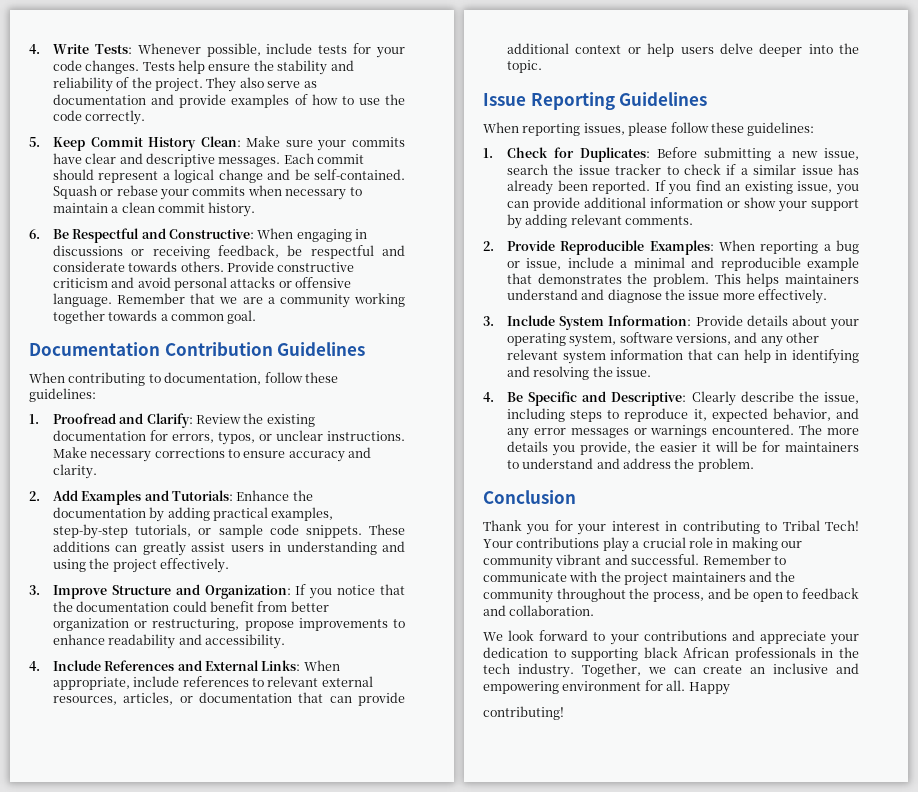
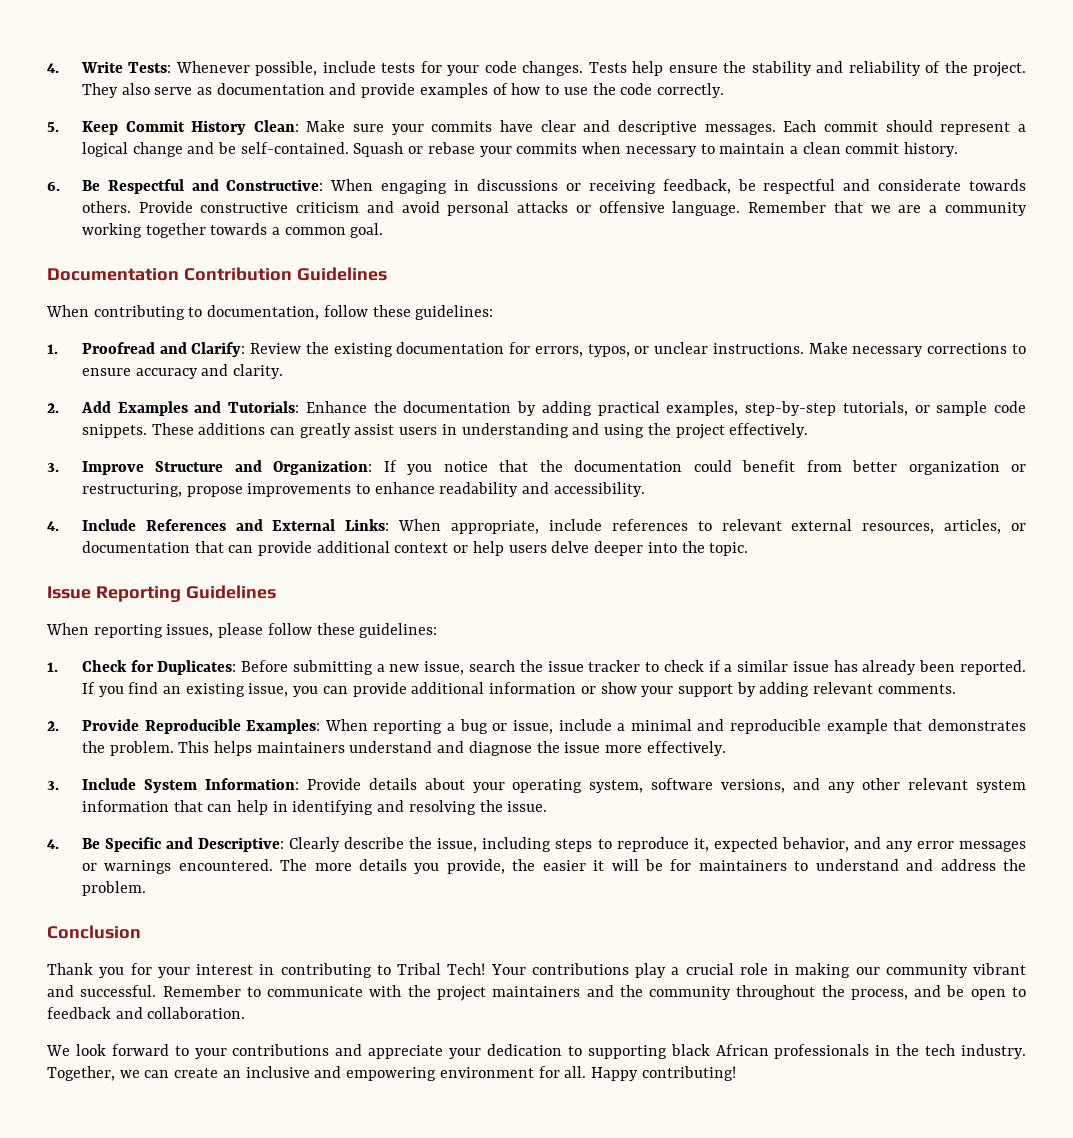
(730, 688) // -> (638, 1074) none

